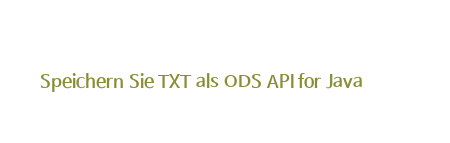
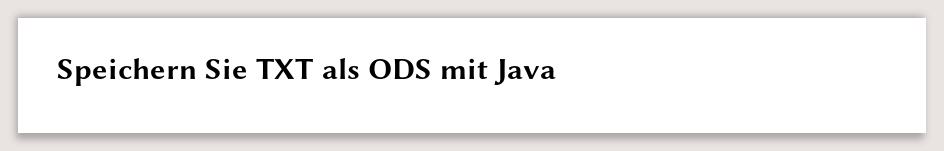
[265,73,322,88] API for -> [440,58,489,79] mit

